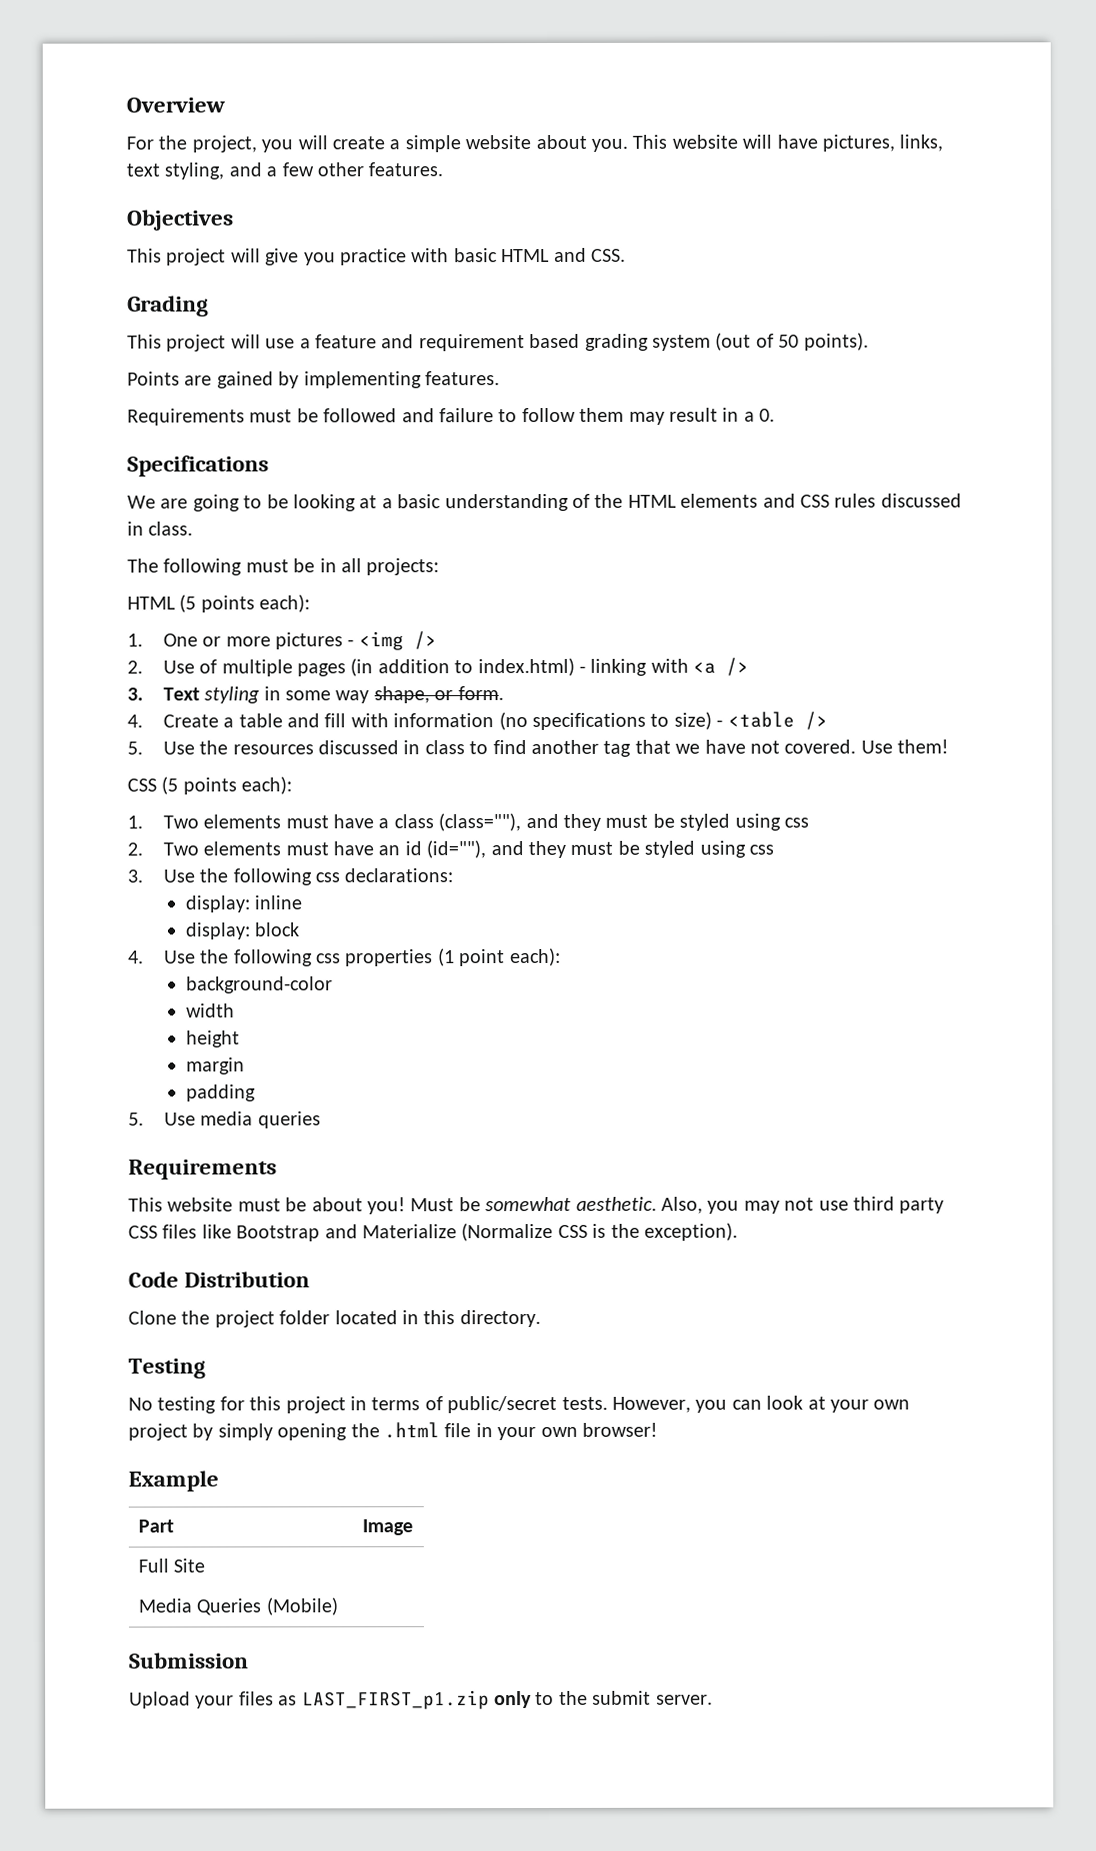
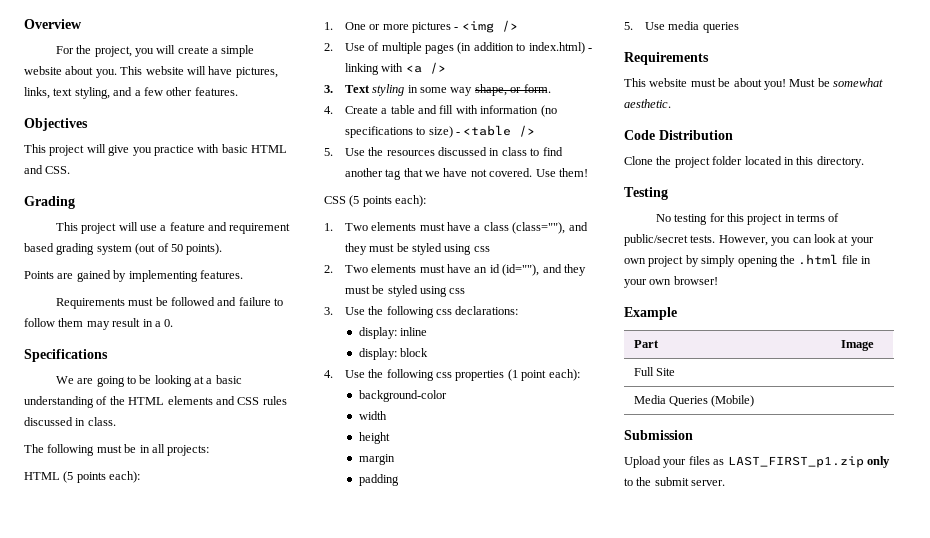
[660,1196,945,1214] [128,1222,738,1242] Also, you may not use third party CSS files like Bootstrap and Materialize (Normalize CSS is the exception). -> (671, 103) none

